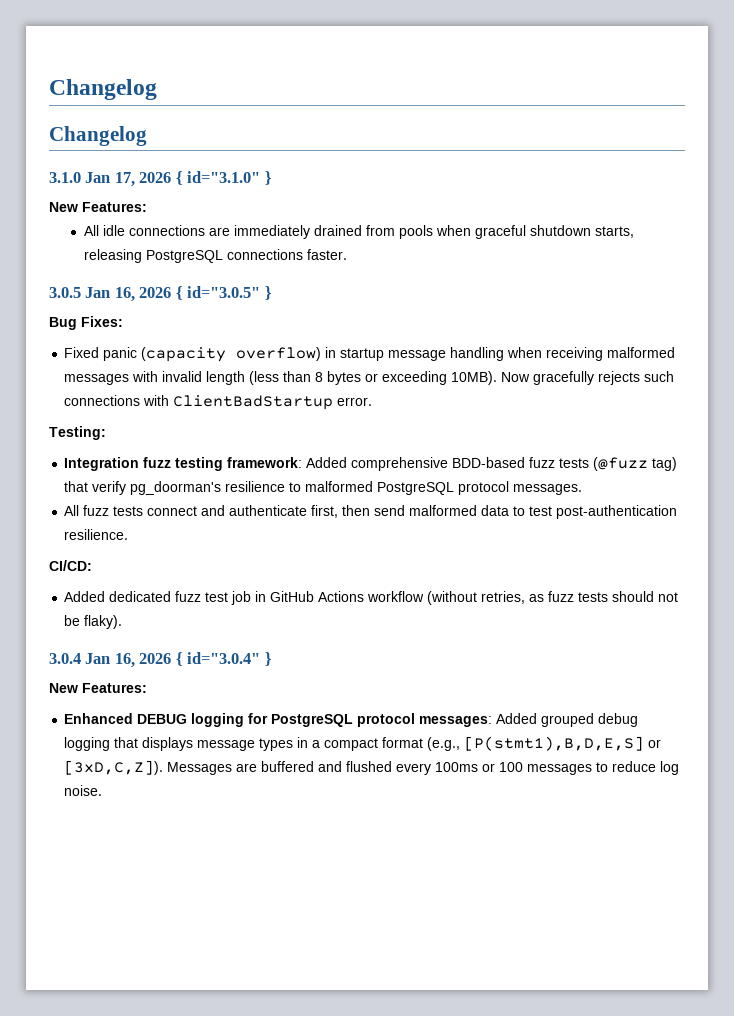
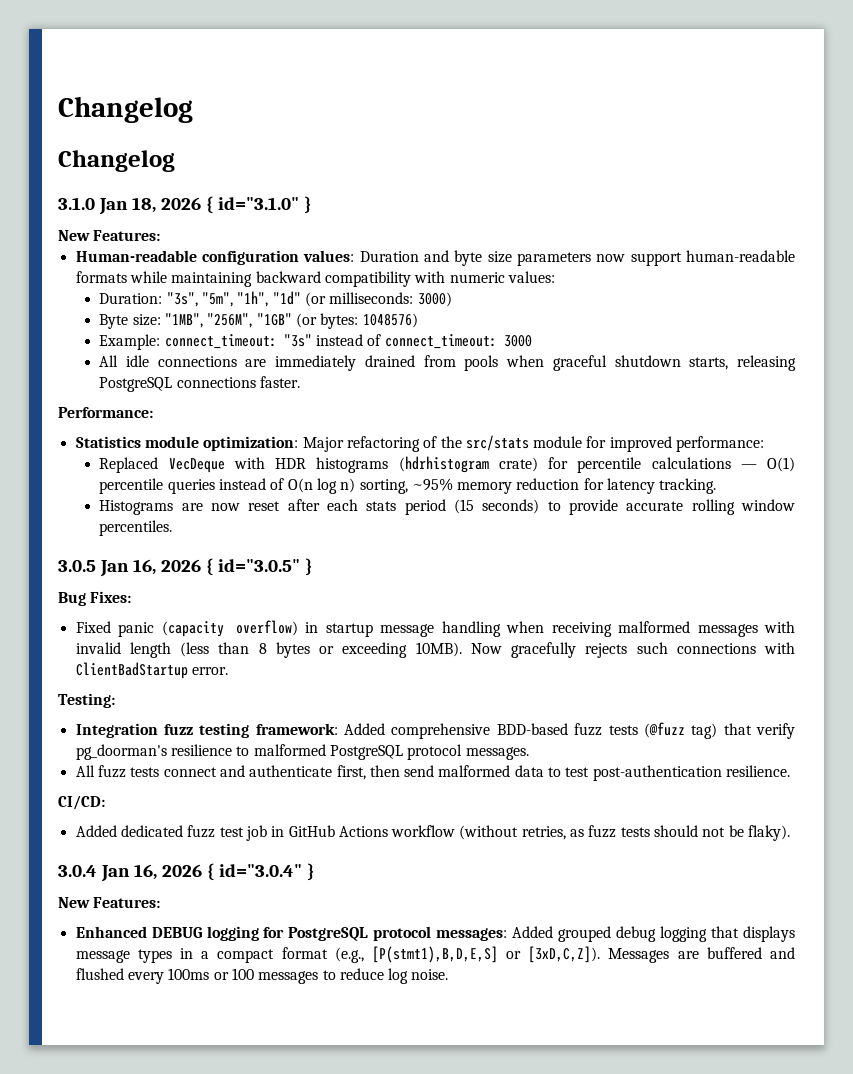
[114,172,135,187] 17, -> [131,197,156,213] 18,
(147, 207) none -> [75,250,796,266] [75,271,555,287] [99,291,452,307] [99,313,418,329] [99,334,532,350] // Human-readable configuration values: Duration and byte size parameters now support human-readable formats while maintaining backward compatibility with numeric values: // Duration: "3s", "5m", "1h", "1d" (or milliseconds: 3000) // Byte size: "1MB", "256M", "1GB" (or bytes: 1048576) // Example: connect_timeout: "3s" instead of connect_timeout: 3000
(347, 254) none -> [58,407,153,418] [75,435,765,452] [99,456,795,473] [99,478,717,494] [99,499,795,515] [99,520,173,536] // Performance: // Statistics module optimization: Major refactoring of the src/stats module for improved performance: // Replaced VecDeque with HDR histograms (hdrhistogram crate) for percentile calculations — O(1) percentile queries instead of O(n log n) sorting, ~95% memory reduction for latency tracking. // Histograms are now reset after each stats period (15 seconds) to provide accurate rolling window percentiles.

